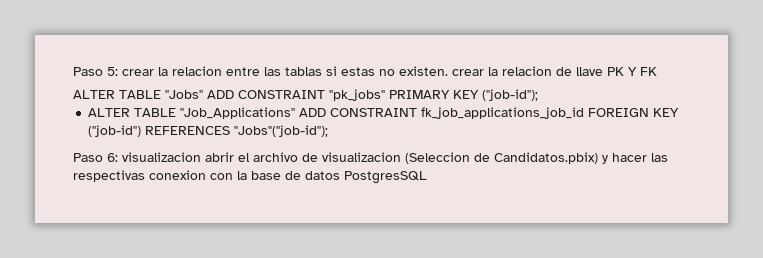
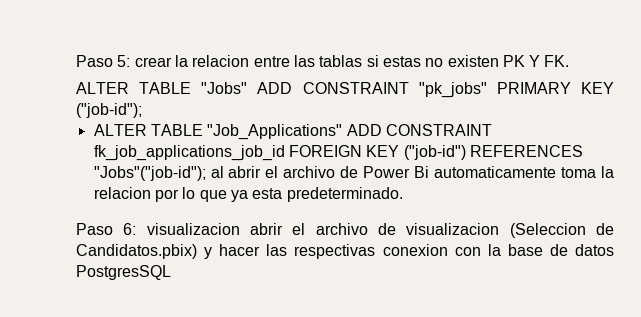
[399,66,603,76] existen. crear la relacion de llave -> [447,55,499,67] existen
[640,67,657,76] FK -> [544,55,570,67] FK.
(329, 131) none -> [210,166,614,178] [93,187,403,202] al abrir el archivo de Power Bi automaticamente toma la relacion por lo que ya esta predeterminado.

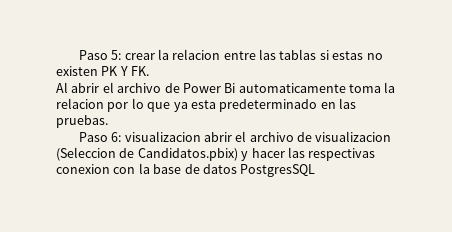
[76,82,614,98] [76,103,142,118] [93,124,492,140] [93,145,583,161] [93,166,224,181] ALTER TABLE "Jobs" ADD CONSTRAINT "pk_jobs" PRIMARY KEY ("job-id"); // ALTER TABLE "Job_Applications" ADD CONSTRAINT fk_job_applications_job_id FOREIGN KEY ("job-id") REFERENCES "Jobs"("job-id"); al -> [56,82,68,93] Al
[286,187,403,202] predeterminado. -> [219,98,356,112] [56,115,108,128] predeterminado en las pruebas.

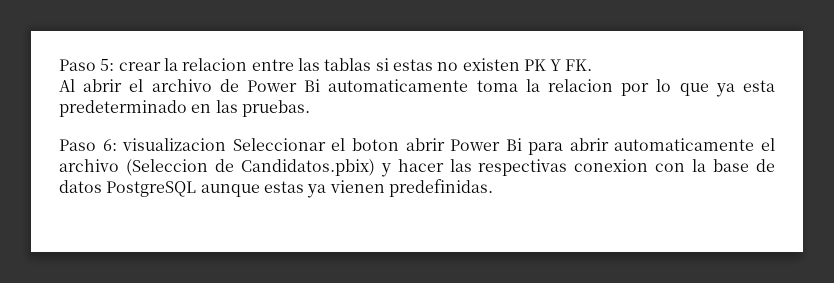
[203,131,392,142] abrir el archivo de visualizacion -> [232,138,775,155] [59,159,119,172] Seleccionar el boton abrir Power Bi para abrir automaticamente el archivo
[240,164,316,177] PostgresSQL -> [106,179,493,198] PostgreSQL aunque estas ya vienen predefinidas.

